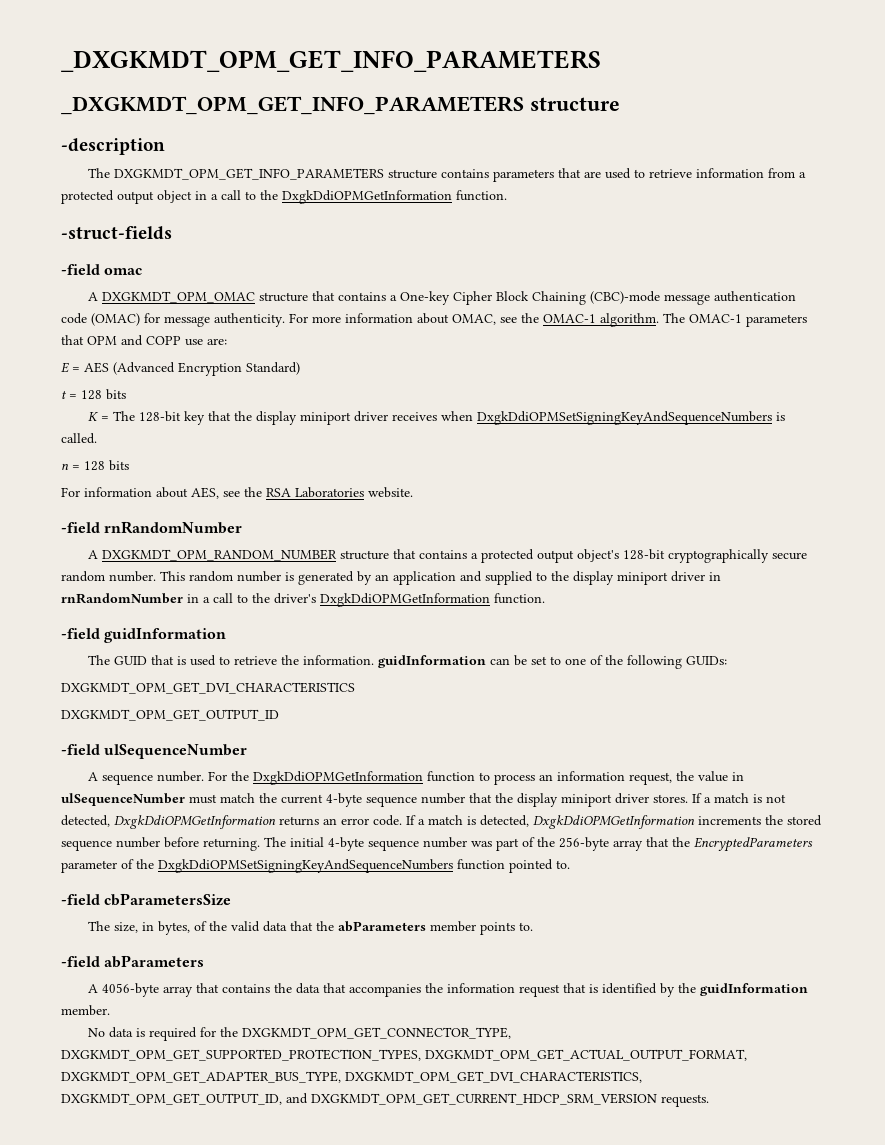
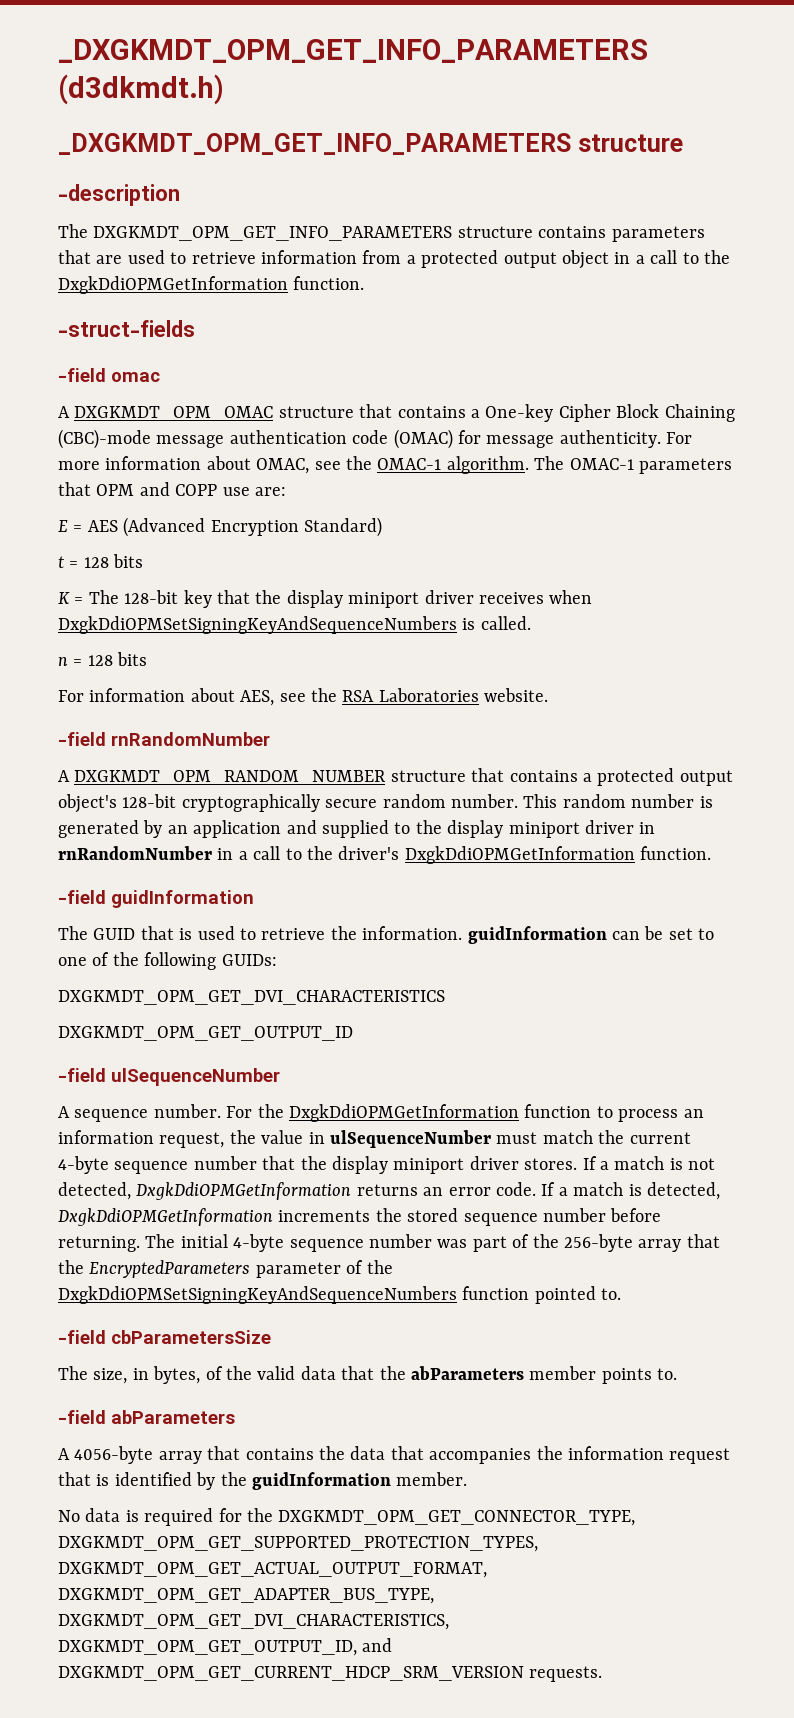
[61,50,601,72] _DXGKMDT_OPM_GET_INFO_PARAMETERS -> [58,39,648,63] [58,74,224,105] _DXGKMDT_OPM_GET_INFO_PARAMETERS (d3dkmdt.h)

